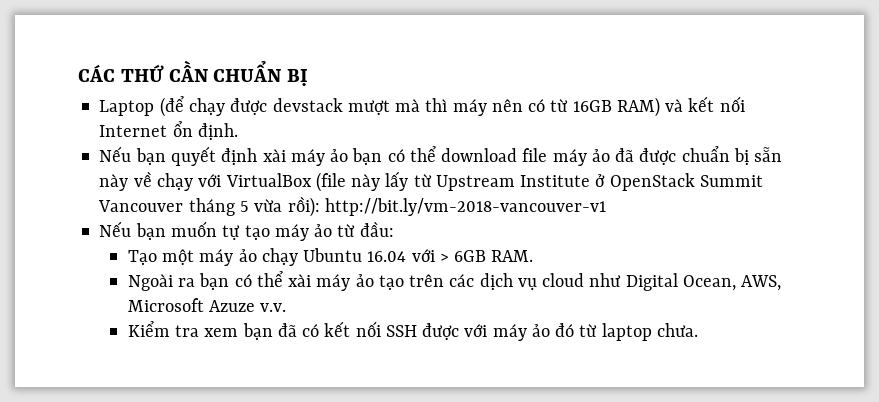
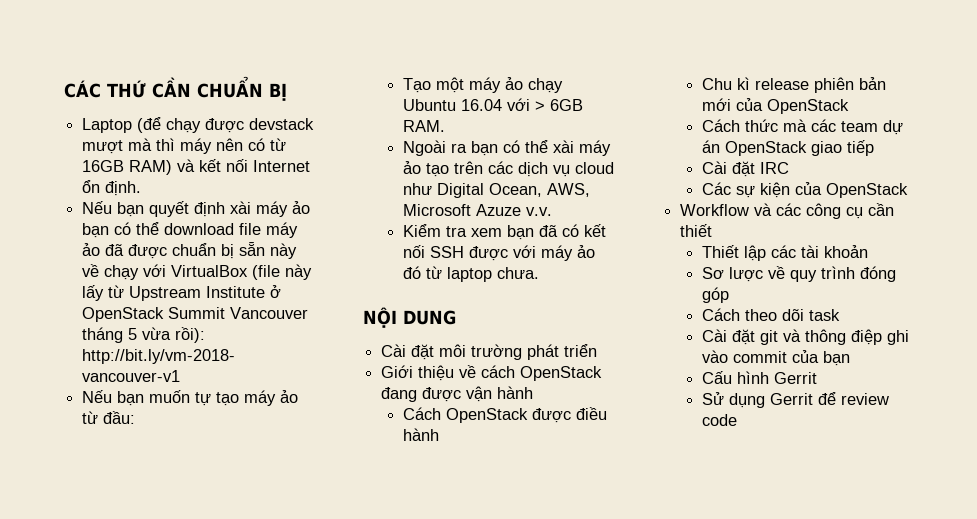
(699, 330) none -> [363,307,456,328] [381,344,598,360] [381,365,603,381] [381,386,534,402] [402,407,607,423] [402,428,439,441] [701,77,886,93] [701,98,849,114] [701,119,903,135] [701,140,874,156] [701,161,789,177] [701,182,908,198] [680,203,895,219] [680,224,713,237] [701,245,868,261] [701,266,896,282] [701,287,729,303] [701,308,840,321] [701,329,909,345] [701,350,850,366] [701,371,817,384] [701,392,889,408] [701,414,737,426] // NỘI DUNG // Cài đặt môi trường phát triển // Giới thiệu về cách OpenStack đang được vận hành // Cách OpenStack được điều hành // Chu kì release phiên bản mới của OpenStack // Cách thức mà các team dự án OpenStack giao tiếp // Cài đặt IRC // Các sự kiện của OpenStack // Workflow và các công cụ cần thiết // Thiết lập các tài khoản // Sơ lược về quy trình đóng góp // Cách theo dõi task // Cài đặt git và thông điệp ghi vào commit của bạn // Cấu hình Gerrit // Sử dụng Gerrit để review code

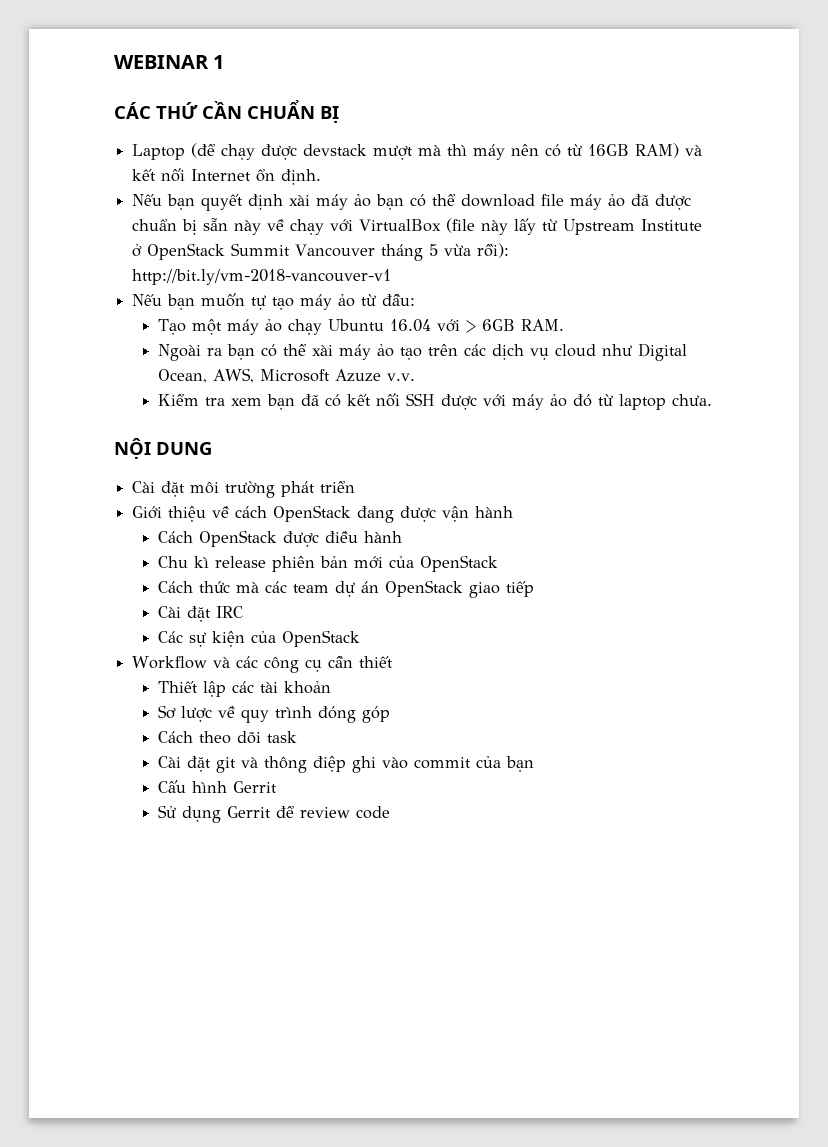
(64, 89) none -> [114,55,225,69] WEBINAR 1 //

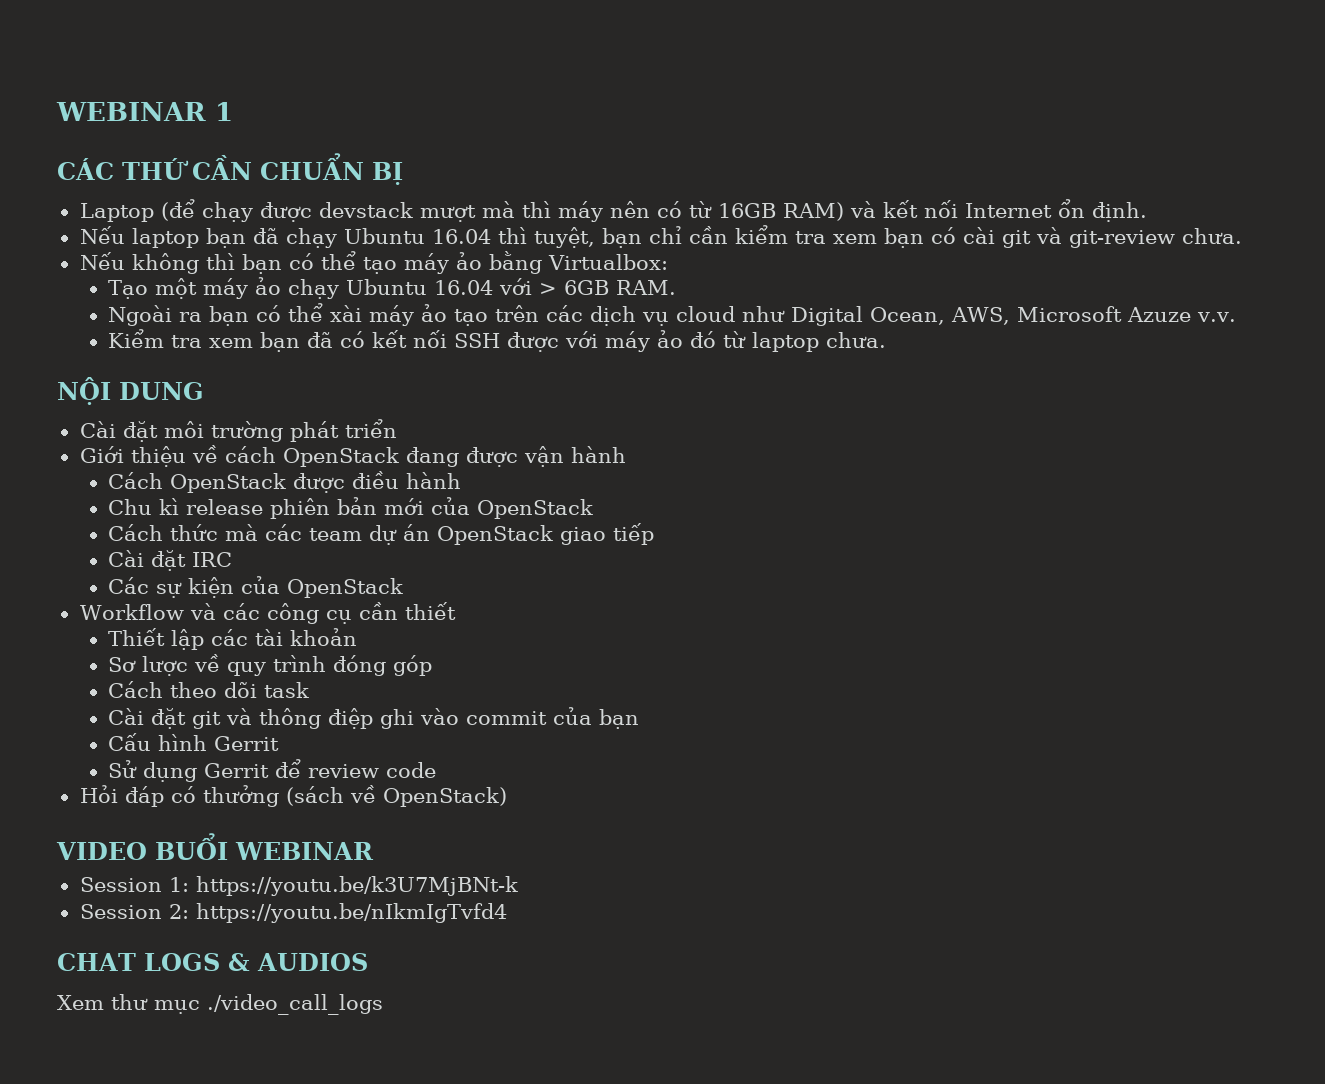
[167,193,692,211] [132,218,703,235] [132,243,510,261] [132,269,392,285] [132,293,268,310] bạn quyết định xài máy ảo bạn có thể download file máy ảo đã được chuẩn bị sẵn này về chạy với VirtualBox (file này lấy từ Upstream Institute ở OpenStack Summit Vancouver tháng 5 vừa rồi): http://bit.ly/vm-2018-vancouver-v1 // Nếu bạn muốn tự -> [131,225,1242,248] [79,251,356,274] laptop bạn đã chạy Ubuntu 16.04 thì tuyệt, bạn chỉ cần kiểm tra xem bạn có cài git và git-review chưa. // Nếu không thì bạn có thể
[361,293,416,306] từ đầu: -> [488,251,668,274] bằng Virtualbox:
(391, 812) none -> [79,785,507,807] [56,833,374,860] [79,876,518,896] [79,903,507,923] [57,953,368,971] [57,994,383,1015] // Hỏi đáp có thưởng (sách về OpenStack) // VIDEO BUỔI WEBINAR // Session 1: https://youtu.be/k3U7MjBNt-k // Session 2: https://youtu.be/nIkmIgTvfd4 // CHAT LOGS & AUDIOS // Xem thư mục ./video_call_logs

